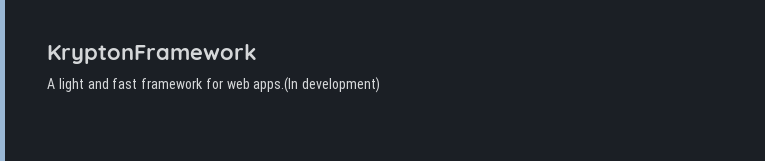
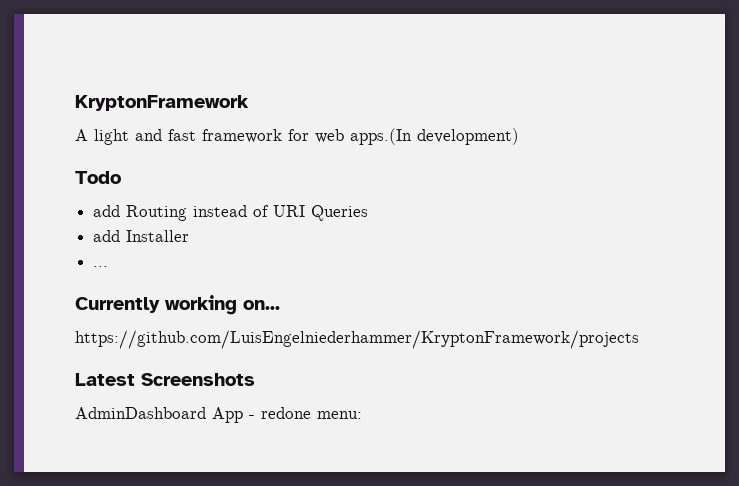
(381, 85) none -> [75,171,121,184] [93,205,369,221] [93,230,190,242] [93,266,109,267] [75,295,280,315] [75,330,639,349] [75,373,255,386] [75,407,362,423] // Todo // add Routing instead of URI Queries // add Installer // ... // Currently working on... // https://github.com/LuisEngelniederhammer/KryptonFramework/projects // Latest Screenshots // AdminDashboard App - redone menu:

